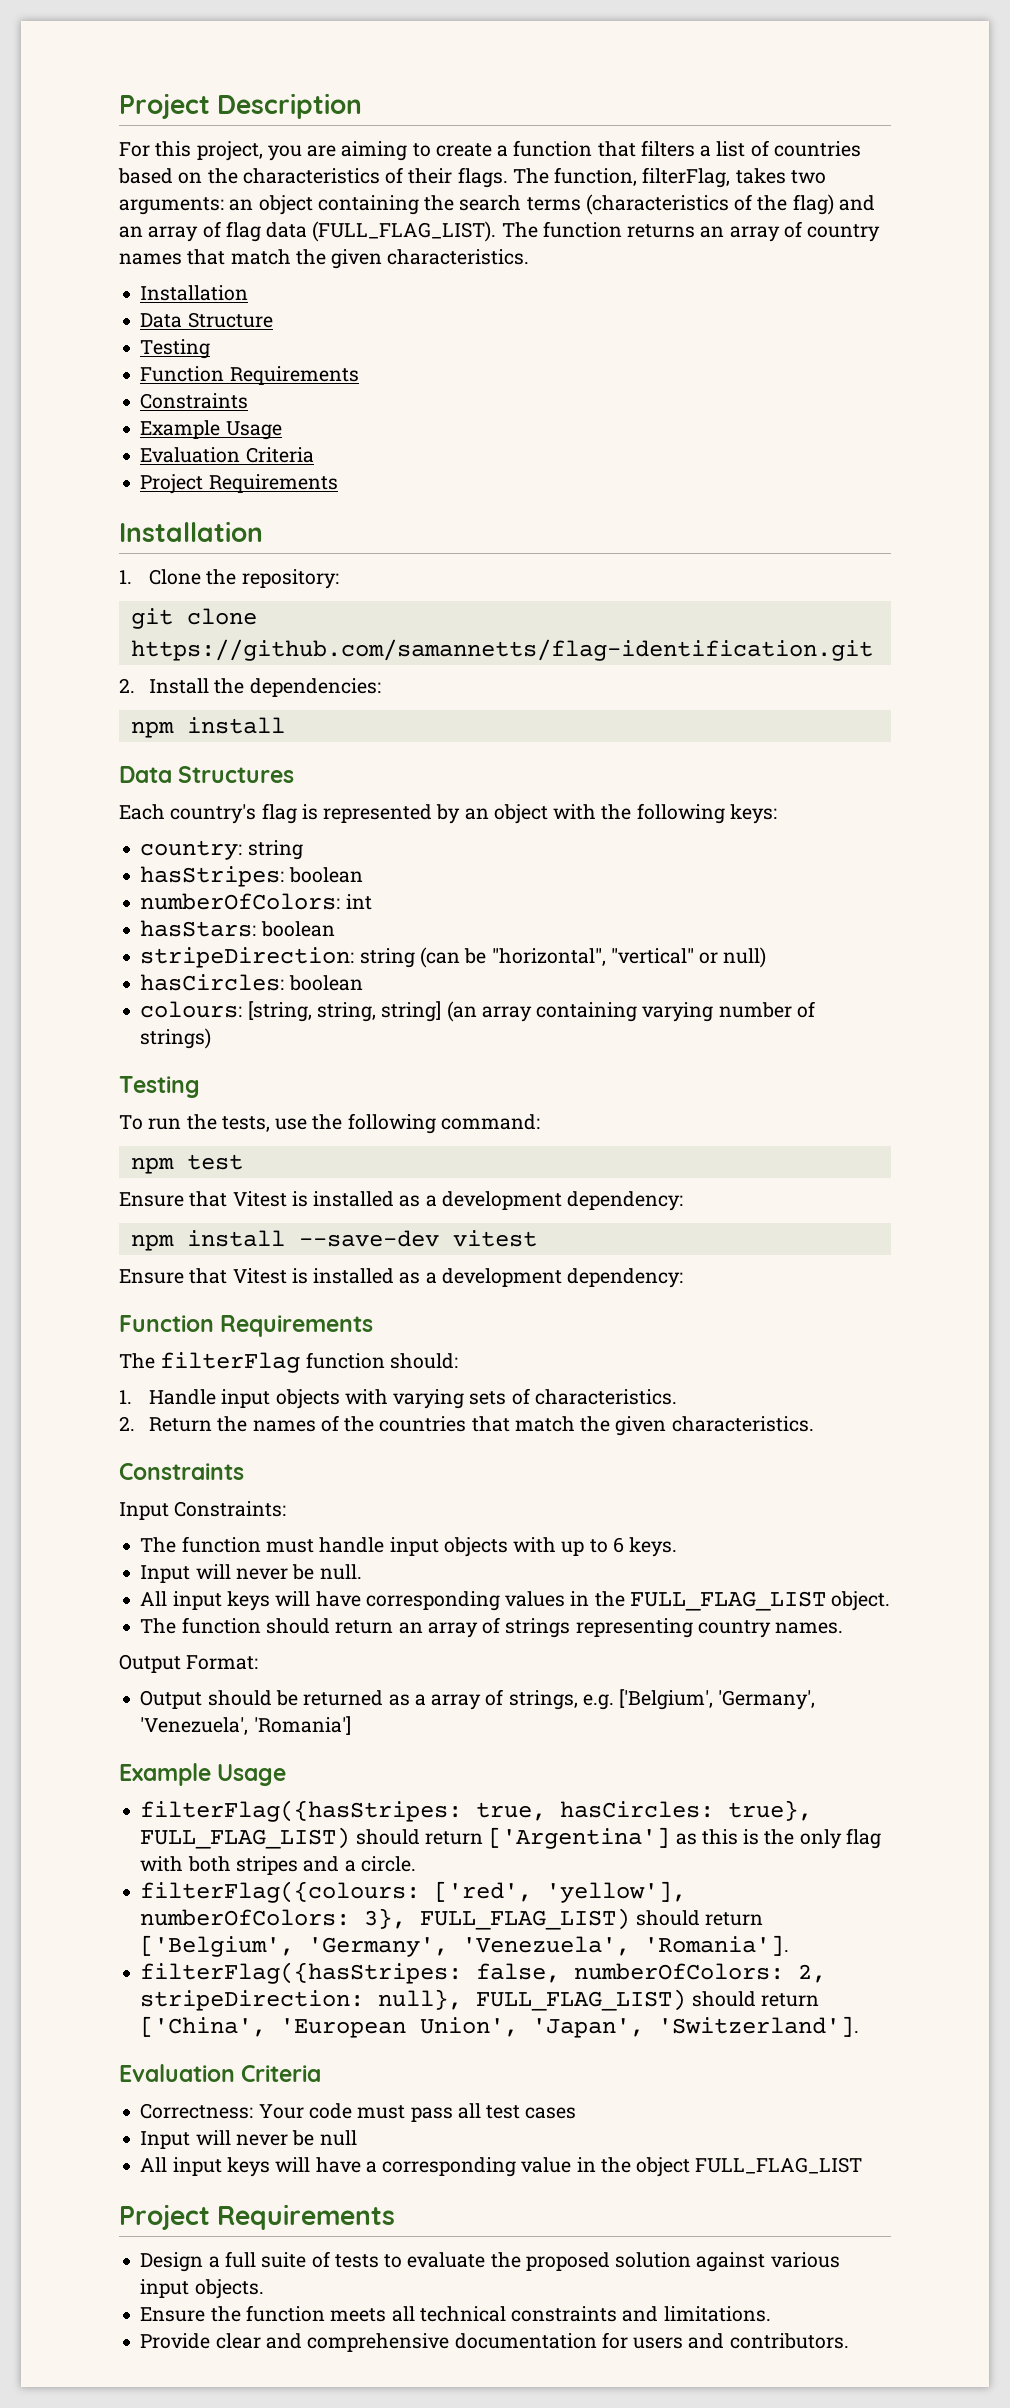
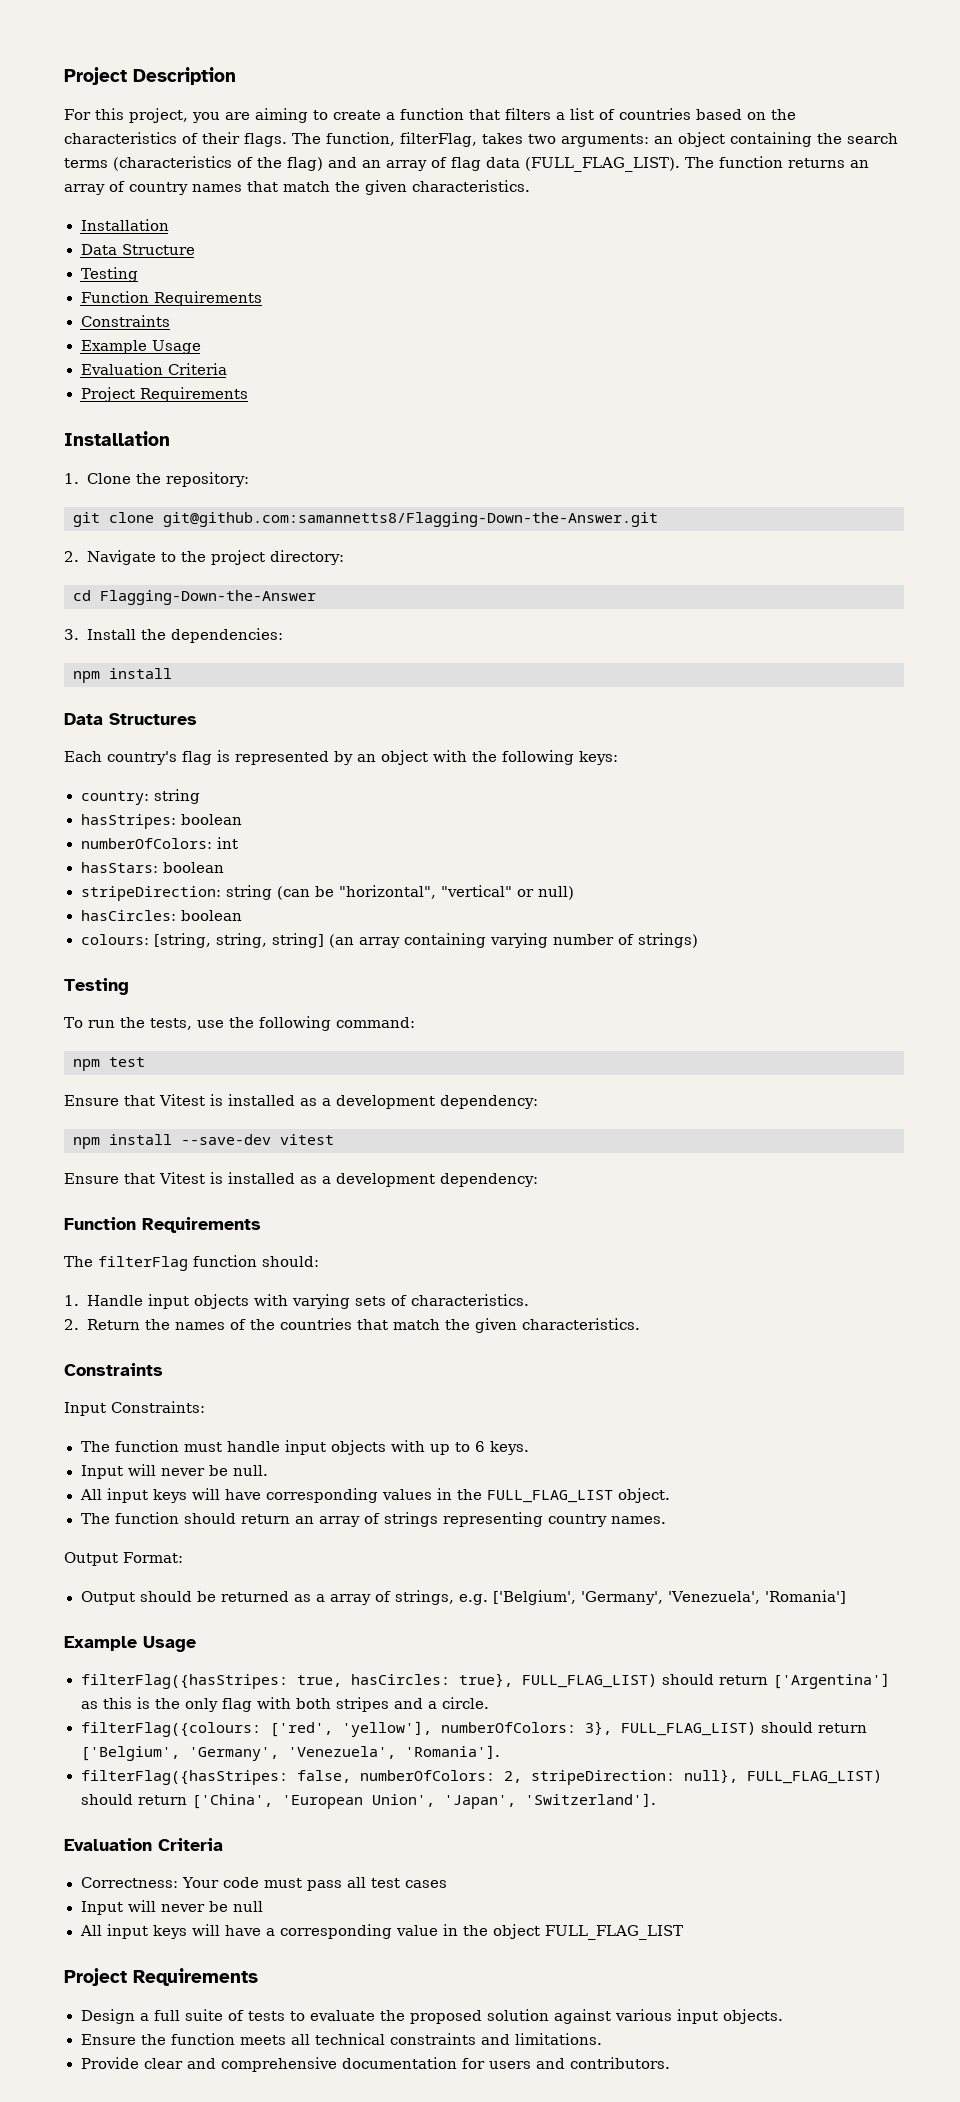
[130,639,873,661] [119,678,135,693] https://github.com/samannetts/flag-identification.git // 2. -> [163,512,658,527] [64,550,344,565] [73,590,316,605] [64,629,79,640] git@github.com:samannetts8/Flagging-Down-the-Answer.git // 2. Navigate to the project directory: // cd Flagging-Down-the-Answer // 3.

